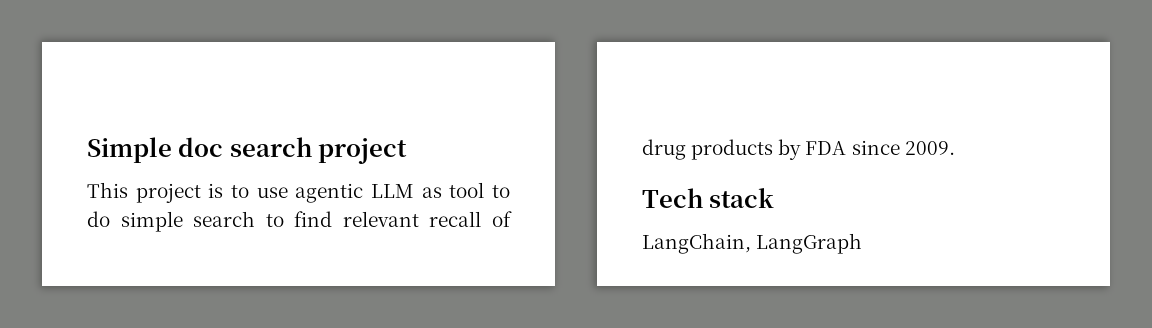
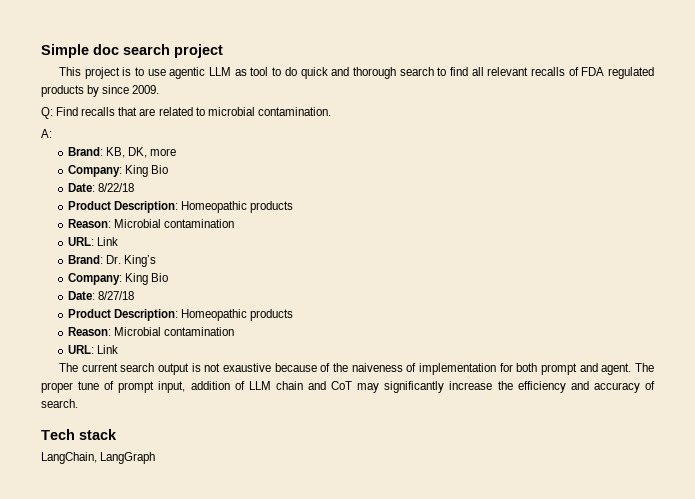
[120,211,512,232] [642,139,686,160] simple search to find relevant recall of drug -> [300,67,654,79] quick and thorough search to find all relevant recalls of FDA regulated
[805,141,847,155] FDA -> (100, 91) none
(955, 148) none -> [41,107,331,119] [41,129,52,138] [68,147,177,158] [68,165,169,177] [68,183,135,192] [68,201,294,213] [68,219,235,228] [68,237,119,246] [68,255,157,267] [68,273,169,285] [68,291,135,300] [68,309,294,321] [68,327,235,336] [68,345,119,354] [59,363,654,375] [41,381,655,393] [41,399,78,408] // Q: Find recalls that are related to microbial contamination. // A: // Brand: KB, DK, more // Company: King Bio // Date: 8/22/18 // Product Description: Homeopathic products // Reason: Microbial contamination // URL: Link // Brand: Dr. King’s // Company: King Bio // Date: 8/27/18 // Product Description: Homeopathic products // Reason: Microbial contamination // URL: Link // The current search output is not exaustive because of the naiveness of implementation for both prompt and agent. The proper tune of prompt input, addition of LLM chain and CoT may significantly increase the efficiency and accuracy of search.

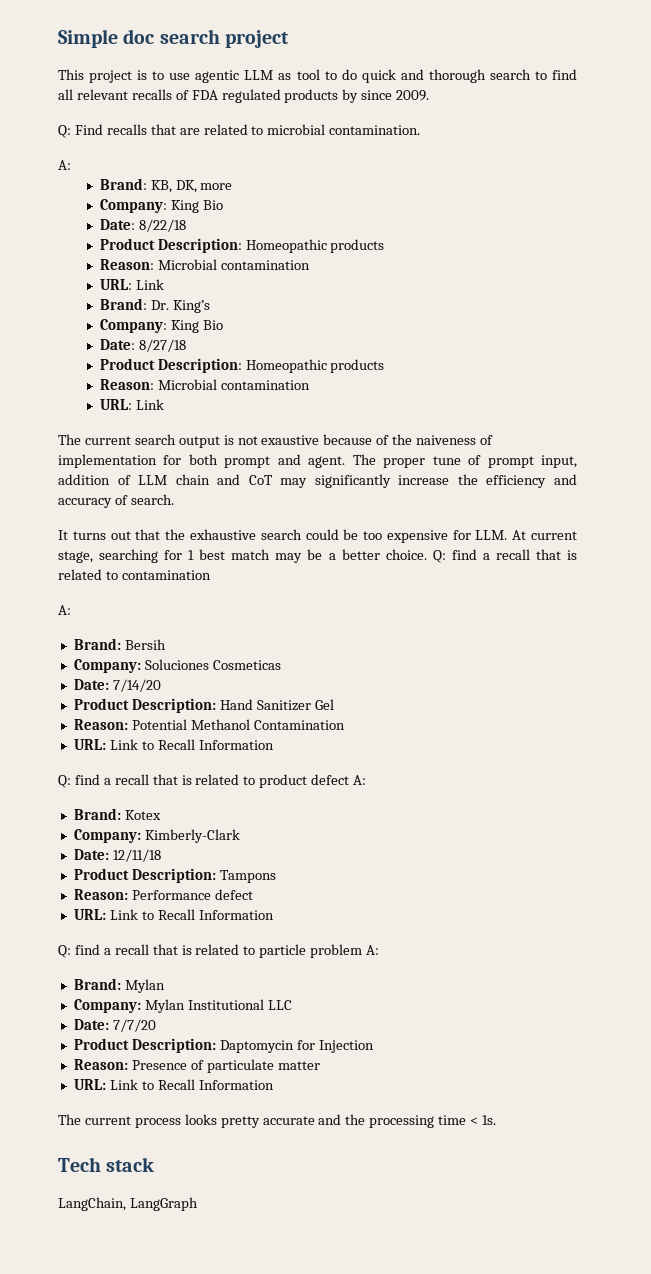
(78, 403) none -> [58,529,577,543] [58,549,577,563] [58,569,211,580] [58,605,71,615] [73,638,166,650] [73,659,281,673] [73,679,161,692] [73,698,334,713] [73,719,345,730] [73,739,274,750] [58,774,367,788] [73,808,161,820] [73,829,240,843] [73,849,161,862] [73,868,276,883] [73,889,253,900] [73,909,274,920] [58,944,380,958] [73,978,165,993] [73,999,292,1013] [73,1019,156,1032] [73,1038,374,1053] [73,1059,320,1073] [73,1079,274,1090] [58,1114,497,1128] // It turns out that the exhaustive search could be too expensive for LLM. At current stage, searching for 1 best match may be a better choice. Q: find a recall that is related to contamination // A: // Brand: Bersih // Company: Soluciones Cosmeticas // Date: 7/14/20 // Product Description: Hand Sanitizer Gel // Reason: Potential Methanol Contamination // URL: Link to Recall Information // Q: find a recall that is related to product defect A: // Brand: Kotex // Company: Kimberly-Clark // Date: 12/11/18 // Product Description: Tampons // Reason: Performance defect // URL: Link to Recall Information // Q: find a recall that is related to particle problem A: // Brand: Mylan // Company: Mylan Institutional LLC // Date: 7/7/20 // Product Description: Daptomycin for Injection // Reason: Presence of particulate matter // URL: Link to Recall Information // The current process looks pretty accurate and the processing time < 1s.

